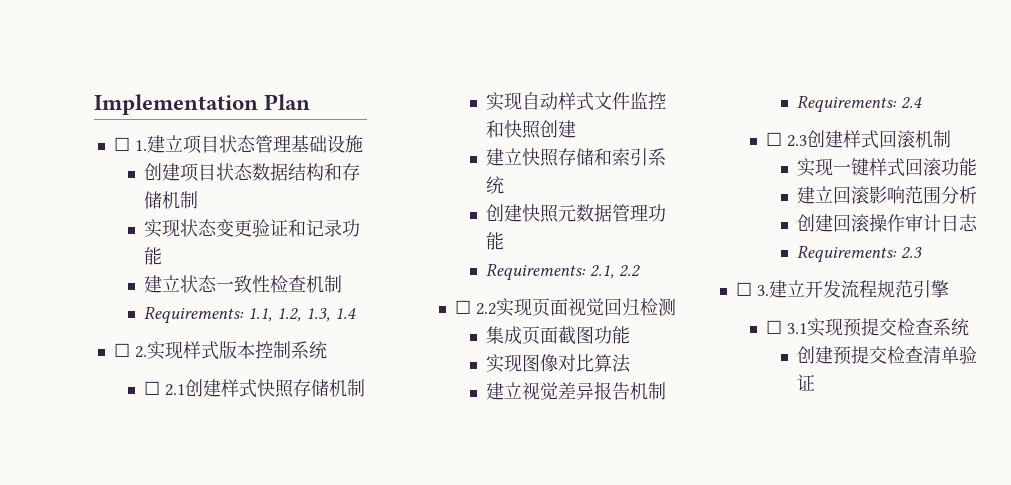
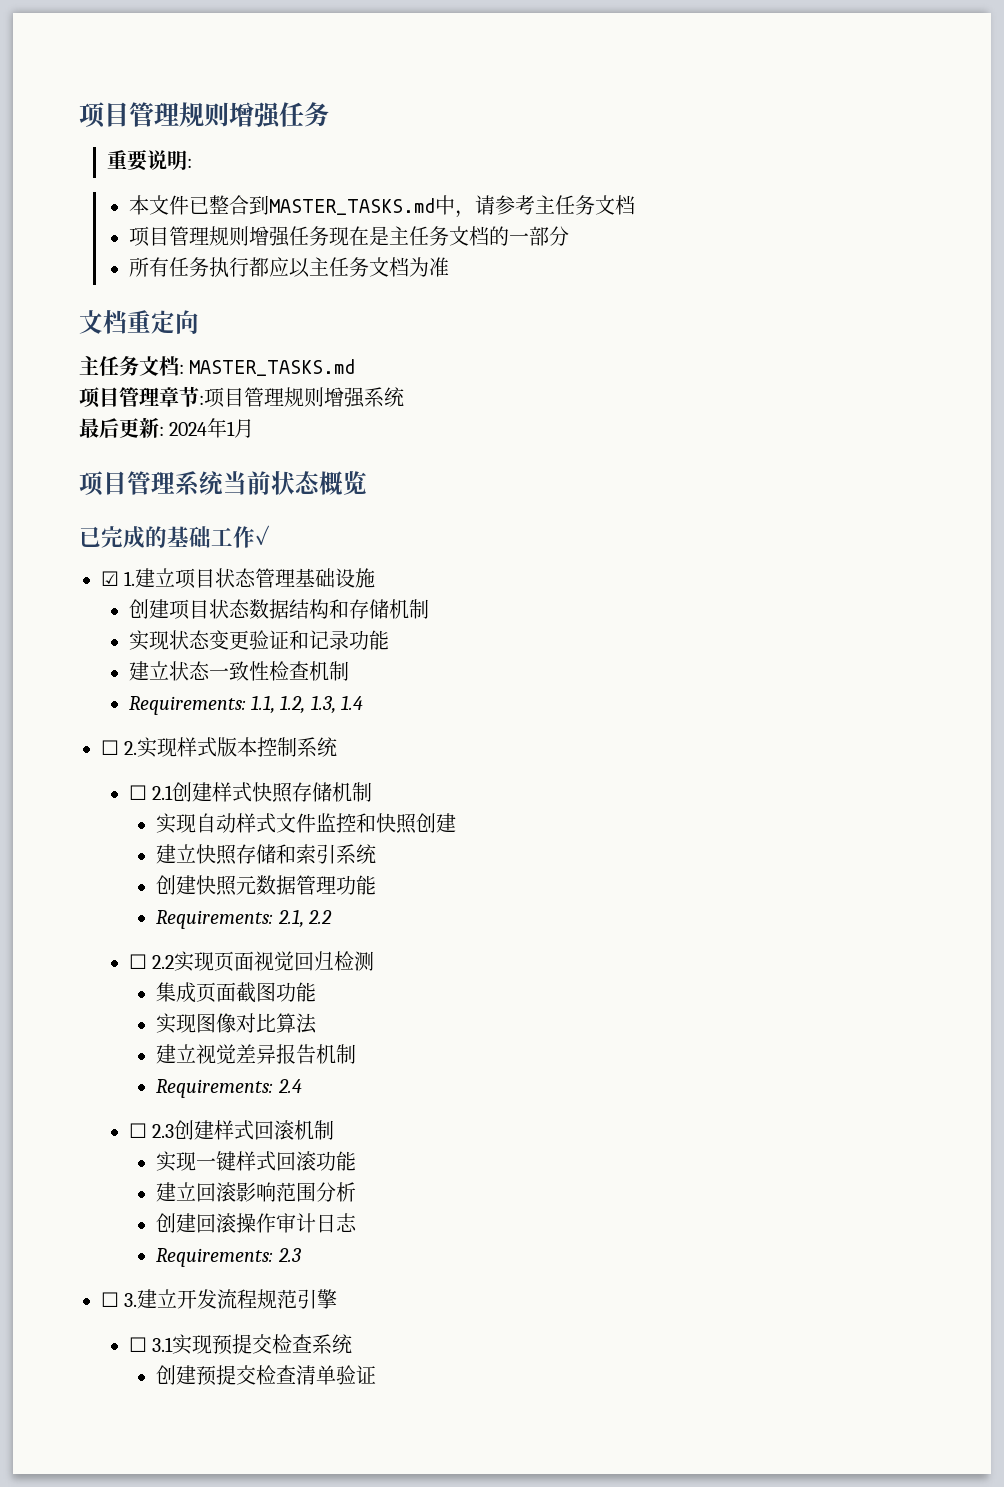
[94,94,311,115] [113,137,130,151] Implementation Plan // ☐ -> [79,102,329,129] [106,150,192,171] [128,195,635,218] [128,226,569,247] [128,257,449,278] [79,310,199,334] [79,356,356,376] [79,386,404,408] [79,417,255,438] [79,471,367,496] [79,525,270,549] [101,571,119,586] 项目管理规则增强任务 // 重要说明: // 本文件已整合到MASTER_TASKS.md中，请参考主任务文档 // 项目管理规则增强任务现在是主任务文档的一部分 // 所有任务执行都应以主任务文档为准 // 文档重定向 // 主任务文档: MASTER_TASKS.md // 项目管理章节:项目管理规则增强系统 // 最后更新: 2024年1月 // 项目管理系统当前状态概览 // 已完成的基础工作✓ // ☑

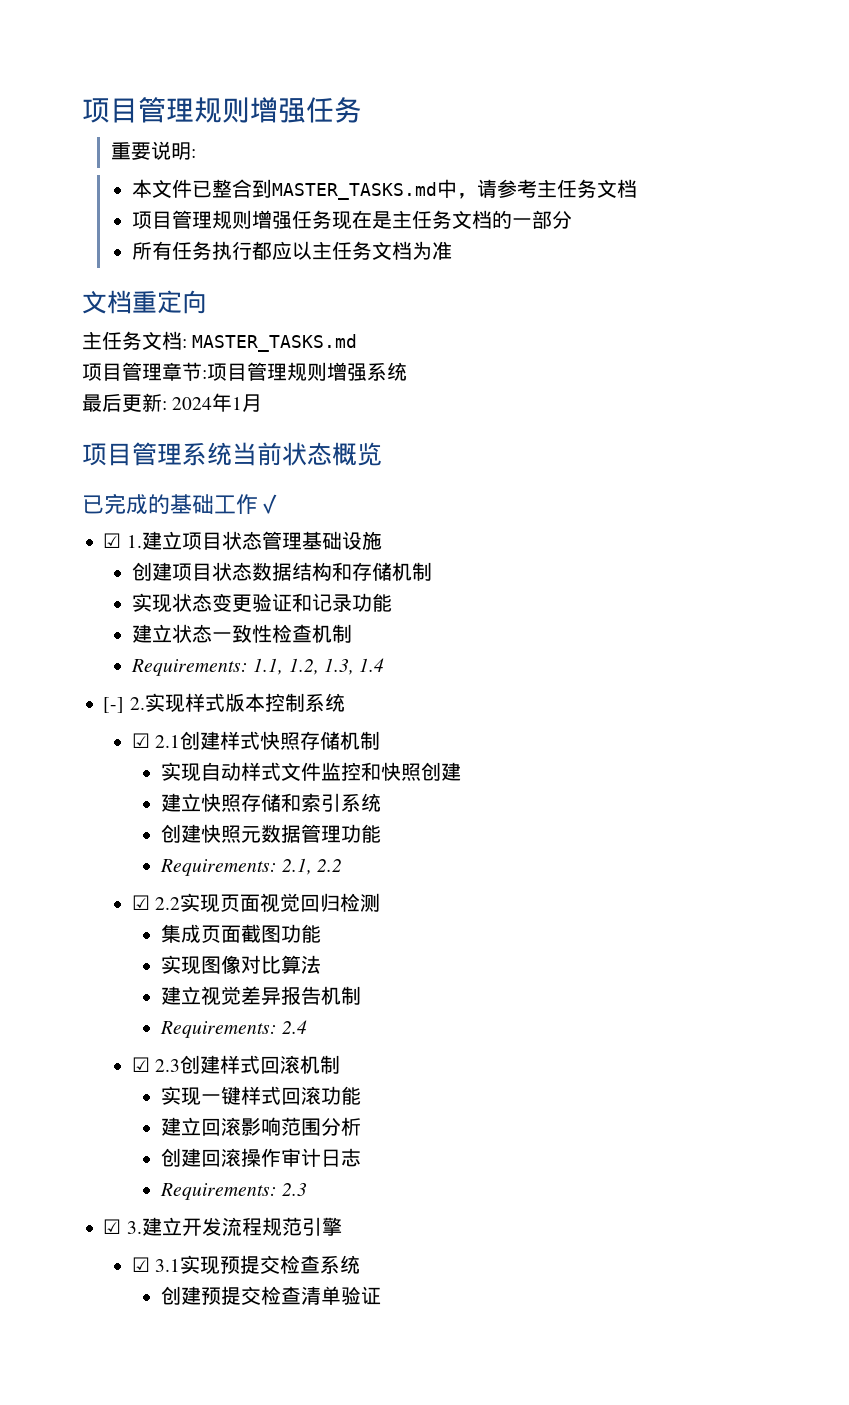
[101,740,119,755] ☐ -> [103,697,125,713] [-]
[128,785,147,800] ☐ -> [131,733,150,748] ☑
[128,954,147,969] ☐ -> [131,895,150,910] ☑
[128,1123,147,1138] ☐ -> [131,1057,150,1072] ☑
[101,1292,119,1307] ☐ -> [103,1219,122,1234] ☑
[128,1337,147,1352] ☐ -> [131,1257,150,1272] ☑

